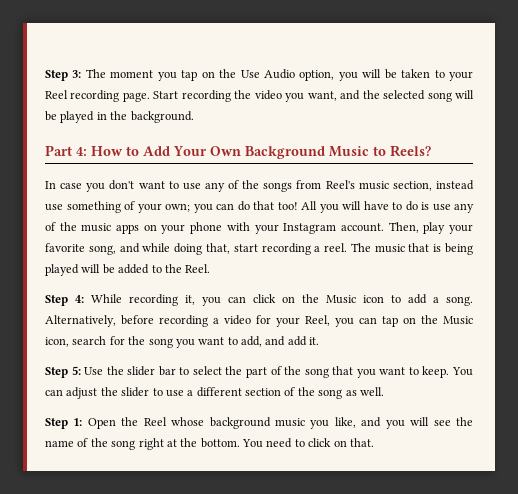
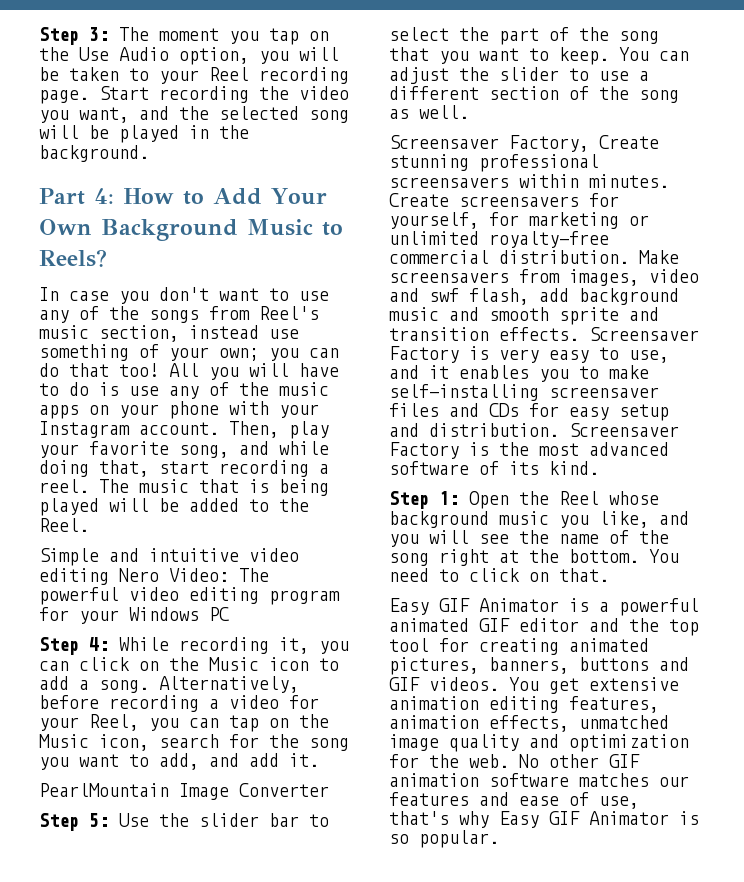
(211, 268) none -> [39,548,299,566] [39,568,269,585] [39,587,340,605] [39,607,229,624] // Simple and intuitive video editing Nero Video: The powerful video editing program for your Windows PC
(320, 341) none -> [39,783,329,800] // PearlMountain Image Converter
(384, 391) none -> [389,135,659,152] [389,154,599,172] [389,174,669,188] [389,193,619,207] [389,212,649,229] [389,231,609,248] [389,250,679,264] [389,269,699,286] [389,288,679,305] [389,307,659,325] [389,327,699,341] [389,346,669,363] [389,365,649,382] [389,384,659,401] [389,403,669,421] [389,423,679,437] [389,442,669,459] [389,461,599,475] // Screensaver Factory, Create stunning professional screensavers within minutes. Create screensavers for yourself, for marketing or unlimited royalty-free commercial distribution. Make screensavers from images, video and swf flash, add background music and smooth sprite and transition effects. Screensaver Factory is very easy to use, and it enables you to make self-installing screensaver files and CDs for easy setup and distribution. Screensaver Factory is the most advanced software of its kind.
(374, 442) none -> [389,598,699,616] [389,618,699,636] [389,638,649,655] [389,657,689,675] [389,677,679,694] [389,696,659,713] [389,715,669,732] [389,734,689,752] [389,754,640,768] [389,773,689,787] [389,792,639,809] [389,811,699,828] [389,830,499,848] // Easy GIF Animator is a powerful animated GIF editor and the top tool for creating animated pictures, banners, buttons and GIF videos. You get extensive animation editing features, animation effects, unmatched image quality and optimization for the web. No other GIF animation software matches our features and ease of use, that's why Easy GIF Animator is so popular.

